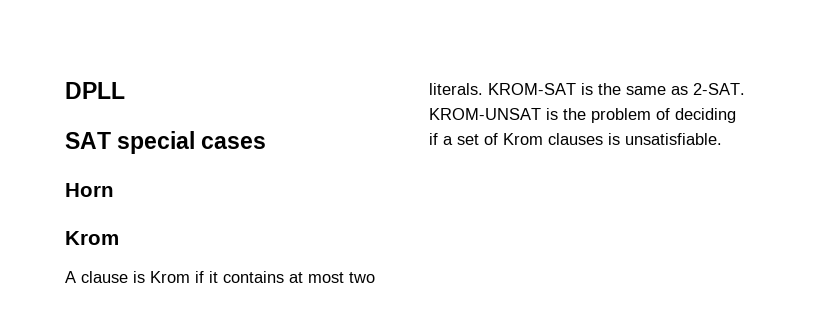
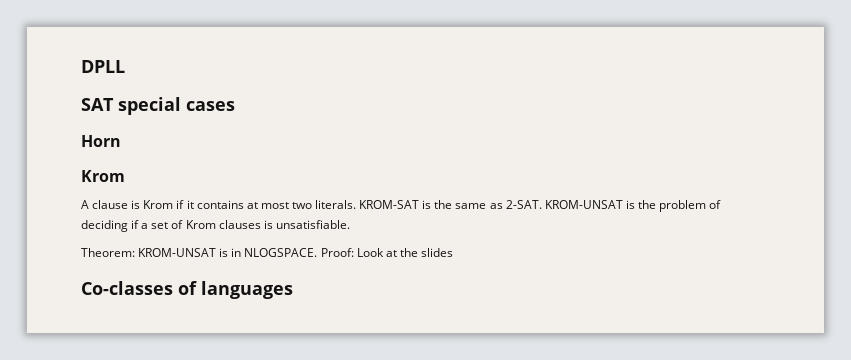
(722, 139) none -> [81,248,453,257] [81,281,293,299] // Theorem: KROM-UNSAT is in NLOGSPACE. Proof: Look at the slides // Co-classes of languages

